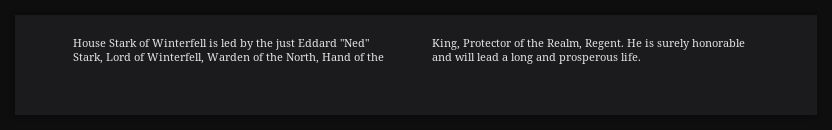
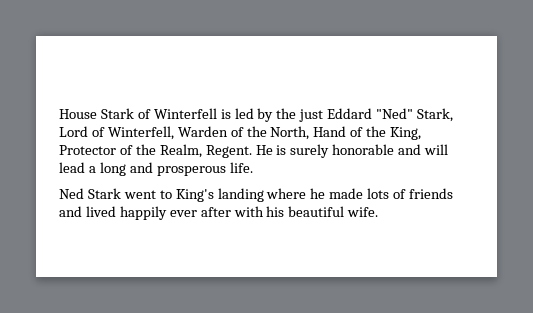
(641, 57) none -> [59,188,454,202] [59,206,379,220] // Ned Stark went to King's landing where he made lots of friends and lived happily ever after with his beautiful wife.

